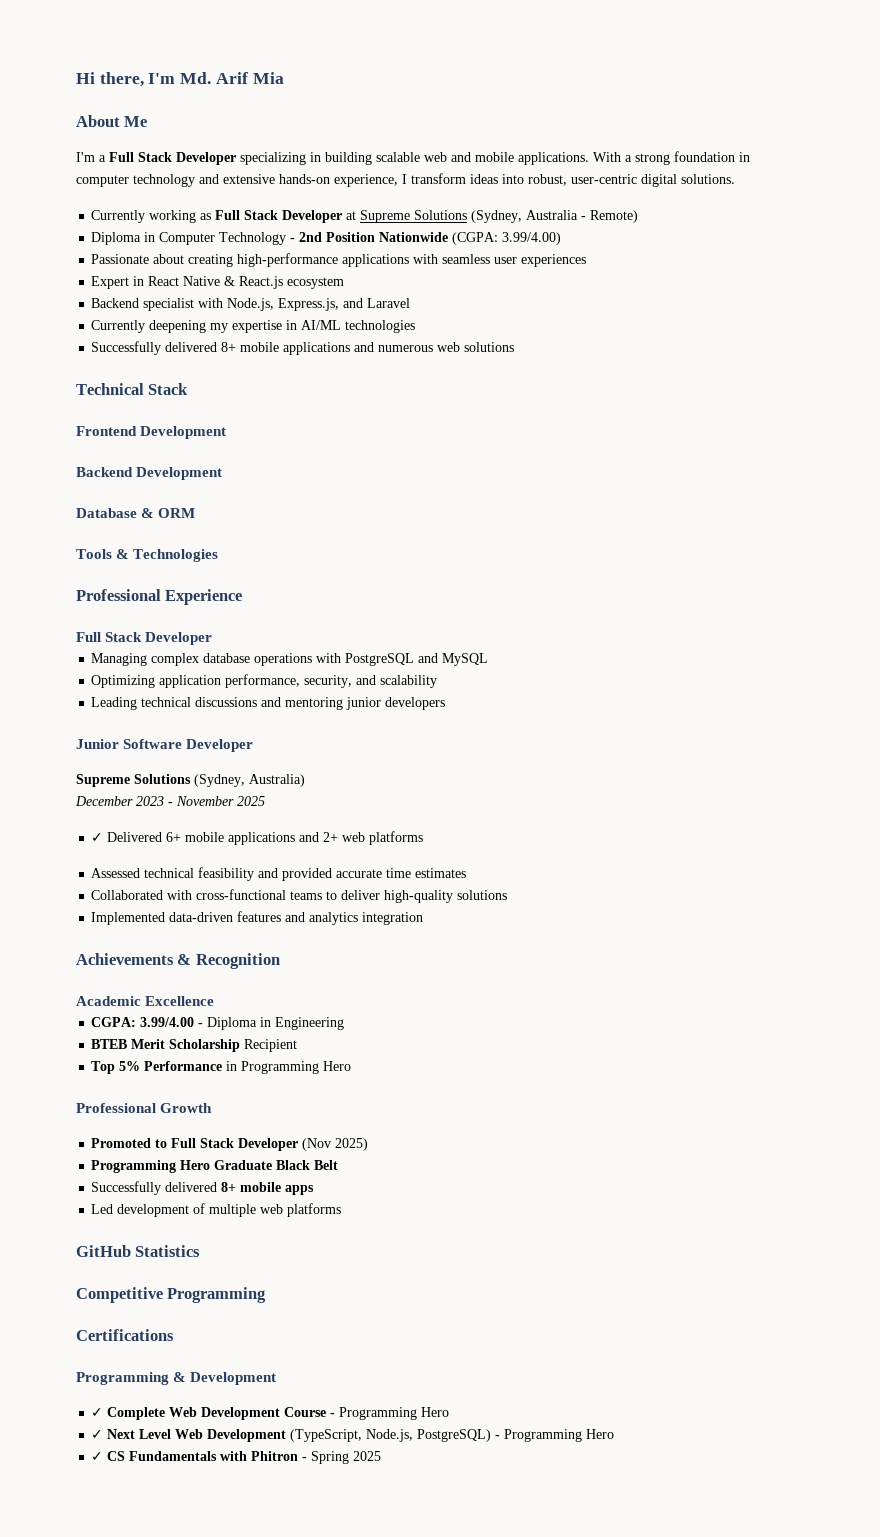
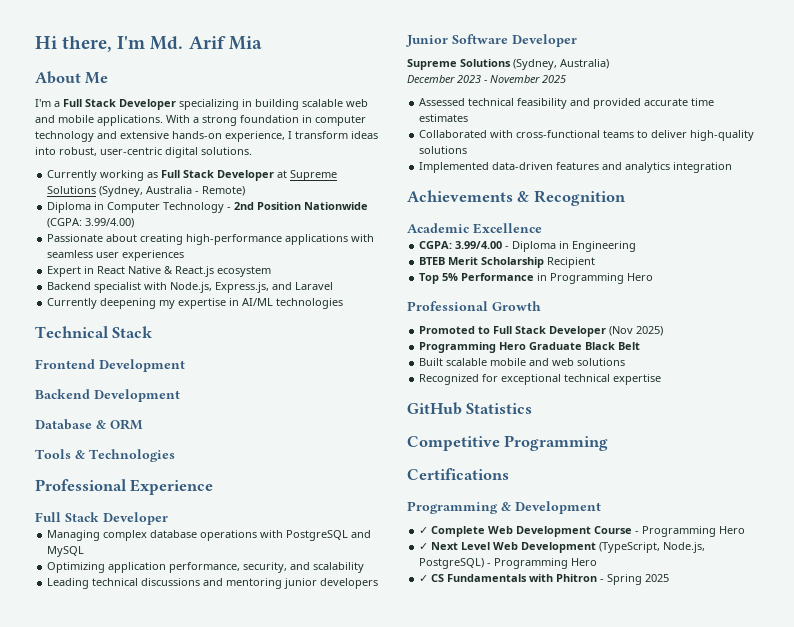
[91,341,515,355] // Successfully delivered 8+ mobile applications and numerous web solutions -> (344, 303) none
[91,831,424,845] // ✓ Delivered 6+ mobile applications and 2+ web platforms -> (566, 79) none
[91,1181,315,1195] [91,1203,342,1217] Successfully delivered 8+ mobile apps // Led development of multiple web platforms -> [419,358,626,366] [419,374,662,385] Built scalable mobile and web solutions // Recognized for exceptional technical expertise

